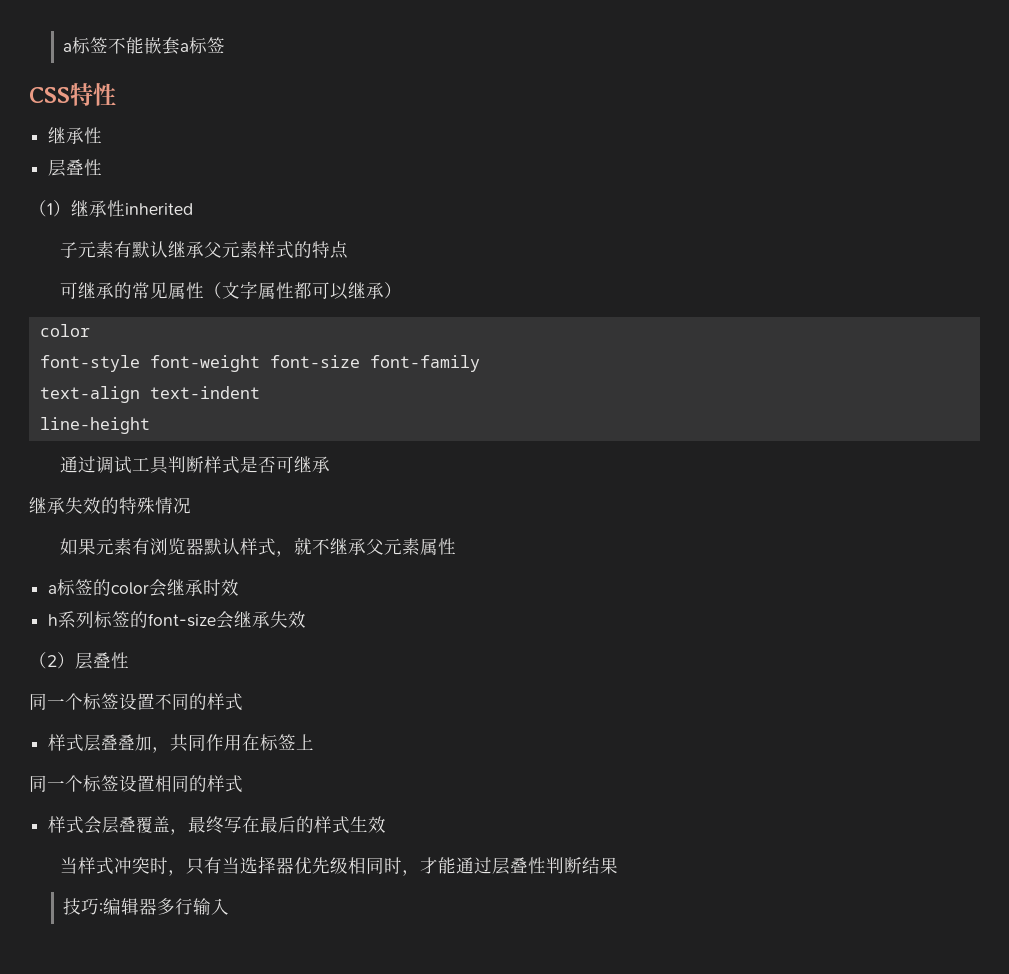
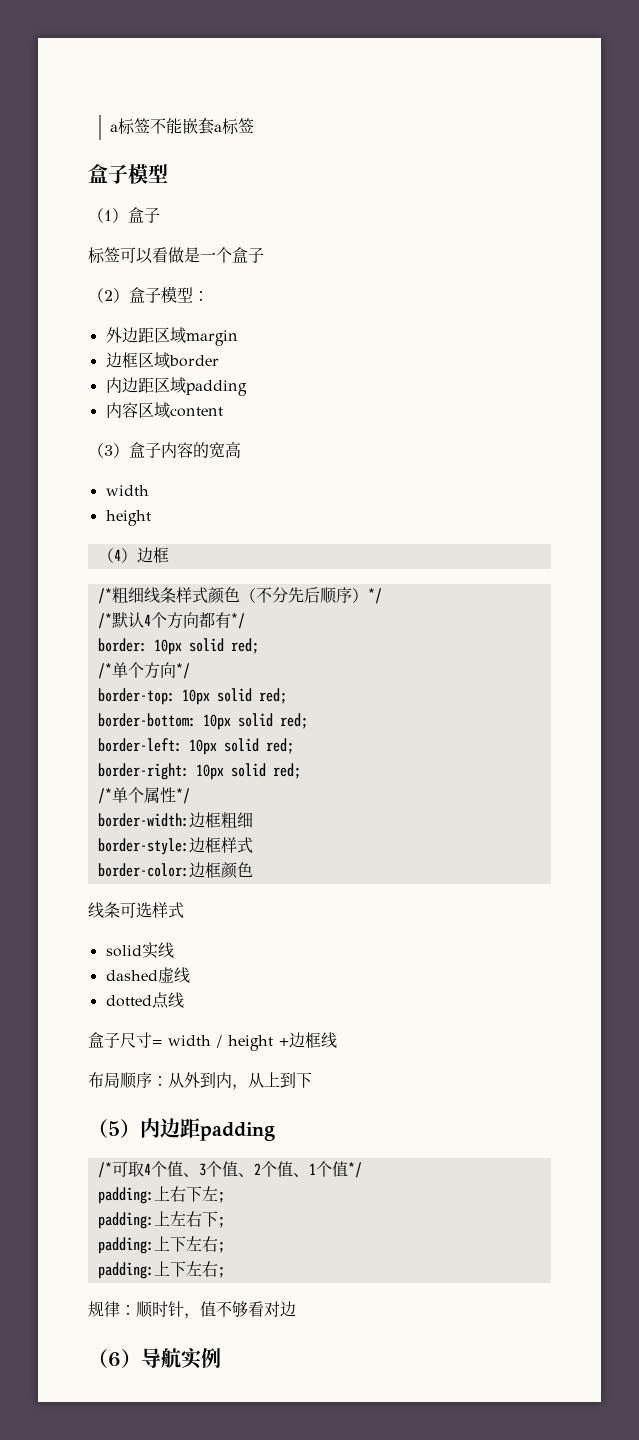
[29,83,116,106] [48,127,103,144] [48,159,103,177] [29,200,193,217] [60,241,349,259] [60,281,403,300] [39,324,90,337] [39,355,480,372] [39,386,260,403] [39,417,150,434] [60,456,331,474] [29,497,191,515] [60,537,457,557] [48,579,240,597] [48,611,307,629] [29,652,129,670] [29,693,243,711] [48,734,315,753] [29,775,243,793] [48,816,387,835] [60,856,619,876] [63,898,230,915] CSS特性 // 继承性 // 层叠性 // （1）继承性inherited // 子元素有默认继承父元素样式的特点 // 可继承的常见属性（文字属性都可以继承） // color // font-style font-weight font-size font-family // text-align text-indent // line-height // 通过调试工具判断样式是否可继承 // 继承失效的特殊情况 // 如果元素有浏览器默认样式，就不继承父元素属性 // a标签的color会继承时效 // h系列标签的font-size会继承失效 // （2）层叠性 // 同一个标签设置不同的样式 // 样式层叠叠加，共同作用在标签上 // 同一个标签设置相同的样式 // 样式会层叠覆盖，最终写在最后的样式生效 // 当样式冲突时，只有当选择器优先级相同时，才能通过层叠性判断结果 // 技巧:编辑器多行输入 -> [88,164,168,184] [88,207,160,223] [88,247,264,264] [88,286,209,303] [105,327,238,346] [105,352,219,368] [105,377,247,396] [105,402,223,418] [88,441,241,458] [105,485,149,496] [105,510,151,526] [97,547,169,563] [97,587,382,604] [97,612,245,629] [97,638,259,655] [97,662,190,679] [97,688,287,705] [97,713,308,730] [97,738,294,755] [97,763,301,780] [97,787,190,804] [97,812,253,828] [97,837,253,855] [97,862,253,879] [88,902,184,918] [105,942,174,959] [105,967,190,983] [105,992,184,1009] [88,1032,337,1051] [88,1072,312,1090] [88,1118,275,1141] [97,1161,362,1178] [97,1186,225,1204] [97,1211,225,1229] [97,1236,225,1254] [97,1261,225,1279] [88,1301,296,1319] [88,1347,221,1369] 盒子模型 // （1）盒子 // 标签可以看做是一个盒子 // （2）盒子模型： // 外边距区域margin // 边框区域border // 内边距区域padding // 内容区域content // （3）盒子内容的宽高 // width // height // （4）边框 // /*粗细线条样式颜色（不分先后顺序）*/ // /*默认4个方向都有*/ // border: 10px solid red; // /*单个方向*/ // border-top: 10px solid red; // border-bottom: 10px solid red; // border-left: 10px solid red; // border-right: 10px solid red; // /*单个属性*/ // border-width:边框粗细 // border-style:边框样式 // border-color:边框颜色 // 线条可选样式 // solid实线 // dashed虚线 // dotted点线 // 盒子尺寸= width / height +边框线 // 布局顺序：从外到内，从上到下 // （5）内边距padding // /*可取4个值、3个值、2个值、1个值*/ // padding:上右下左; // padding:上左右下; // padding:上下左右; // padding:上下左右; // 规律：顺时针，值不够看对边 // （6）导航实例

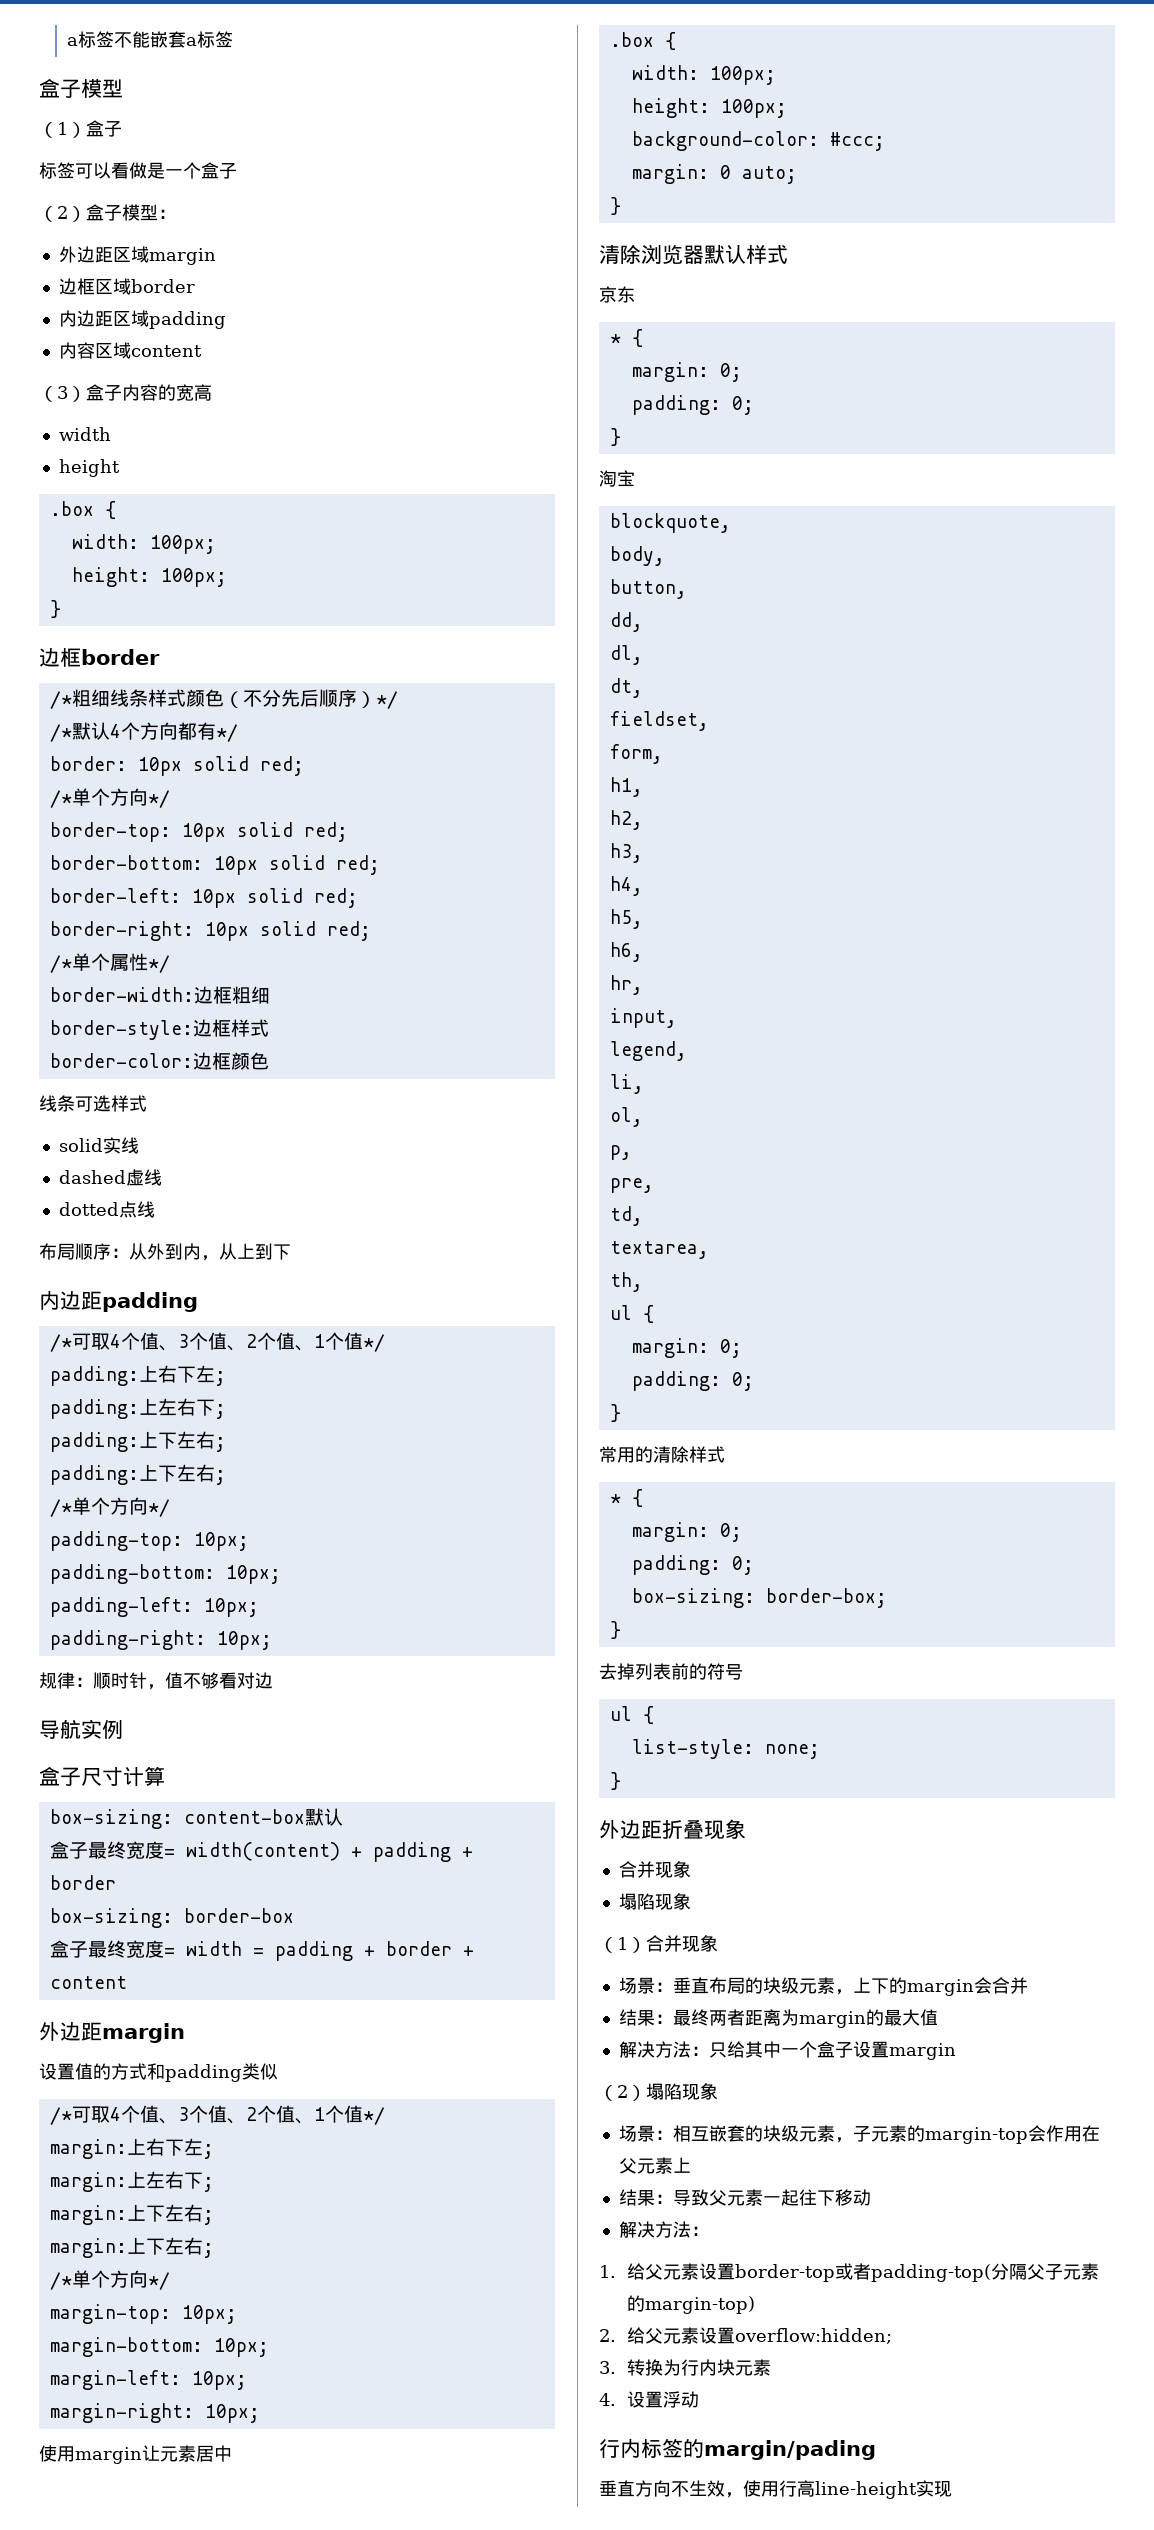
[97,547,169,563] （4）边框 -> [49,501,116,519] [71,534,216,554] [71,567,227,587] [49,600,61,618] [39,648,160,667] .box { // width: 100px; // height: 100px; // } // 边框border
[88,1032,337,1051] // 盒子尺寸= width / height +边框线 -> (155, 1209) none
[88,1119,140,1138] （5） -> (291, 1252) none
(225, 1272) none -> [49,1497,170,1517] [49,1531,249,1551] [49,1564,281,1584] [49,1597,259,1617] [49,1630,272,1650] // /*单个方向*/ // padding-top: 10px; // padding-bottom: 10px; // padding-left: 10px; // padding-right: 10px;
[88,1349,141,1368] （6） -> (273, 1680) none
(221, 1357) none -> [39,1766,165,1787] [49,1808,343,1829] [49,1841,473,1862] [49,1875,116,1890] [49,1908,294,1928] [49,1940,474,1961] [49,1976,127,1989] [39,2022,185,2043] [39,2063,278,2082] [49,2105,385,2125] [49,2138,214,2159] [49,2171,214,2192] [49,2204,214,2225] [49,2237,214,2258] [49,2270,170,2290] [49,2304,237,2324] [49,2337,269,2357] [49,2370,247,2390] [49,2403,260,2423] [39,2445,232,2464] [609,32,676,50] [631,65,776,85] [631,98,787,118] [631,131,885,151] [631,164,797,184] [609,197,621,215] [599,244,788,265] [599,286,635,303] [609,329,643,347] [631,362,742,382] [631,395,754,415] [609,428,621,446] [599,470,635,487] [609,513,731,533] [609,546,665,566] [609,579,687,599] [609,612,643,632] [609,645,643,665] [609,678,643,698] [609,711,709,731] [609,744,663,764] [609,777,643,797] [609,810,643,830] [609,843,643,863] [609,876,643,896] [609,909,643,929] [609,942,643,962] [609,975,643,995] [609,1008,677,1028] [609,1041,687,1061] [609,1074,644,1094] [609,1107,643,1127] [609,1145,632,1160] [609,1178,654,1193] [609,1206,643,1226] [609,1241,709,1259] [609,1272,643,1292] [609,1305,654,1323] [631,1338,742,1358] [631,1371,754,1391] [609,1404,621,1422] [599,1446,725,1463] [609,1489,643,1507] [631,1522,742,1542] [631,1555,754,1575] [631,1588,887,1608] [609,1621,621,1639] [599,1663,743,1680] [609,1706,654,1724] [631,1739,820,1759] [609,1772,621,1790] [599,1819,746,1840] [618,1861,691,1878] [618,1893,691,1910] [599,1935,718,1953] [618,1977,1028,1996] [618,2009,938,2028] [618,2041,956,2060] [599,2083,718,2101] [618,2125,1100,2144] [618,2157,691,2174] [618,2189,871,2206] [618,2221,709,2238] [599,2263,1100,2282] [627,2295,756,2314] [599,2327,893,2344] [599,2359,772,2376] [599,2391,700,2408] [599,2438,876,2460] [599,2480,952,2499] // 盒子尺寸计算 // box-sizing: content-box默认 // 盒子最终宽度= width(content) + padding + border // box-sizing: border-box // 盒子最终宽度= width = padding + border + content // 外边距margin // 设置值的方式和padding类似 // /*可取4个值、3个值、2个值、1个值*/ // margin:上右下左; // margin:上左右下; // margin:上下左右; // margin:上下左右; // /*单个方向*/ // margin-top: 10px; // margin-bottom: 10px; // margin-left: 10px; // margin-right: 10px; // 使用margin让元素居中 // .box { // width: 100px; // height: 100px; // background-color: #ccc; // margin: 0 auto; // } // 清除浏览器默认样式 // 京东 // * { // margin: 0; // padding: 0; // } // 淘宝 // blockquote, // body, // button, // dd, // dl, // dt, // fieldset, // form, // h1, // h2, // h3, // h4, // h5, // h6, // hr, // input, // legend, // li, // ol, // p, // pre, // td, // textarea, // th, // ul { // margin: 0; // padding: 0; // } // 常用的清除样式 // * { // margin: 0; // padding: 0; // box-sizing: border-box; // } // 去掉列表前的符号 // ul { // list-style: none; // } // 外边距折叠现象 // 合并现象 // 塌陷现象 // （1）合并现象 // 场景：垂直布局的块级元素，上下的margin会合并 // 结果：最终两者距离为margin的最大值 // 解决方法：只给其中一个盒子设置margin // （2）塌陷现象 // 场景：相互嵌套的块级元素，子元素的margin-top会作用在父元素上 // 结果：导致父元素一起往下移动 // 解决方法： // 1.给父元素设置border-top或者padding-top(分隔父子元素的margin-top) // 2.给父元素设置overflow:hidden; // 3.转换为行内块元素 // 4.设置浮动 // 行内标签的margin/pading // 垂直方向不生效，使用行高line-height实现

